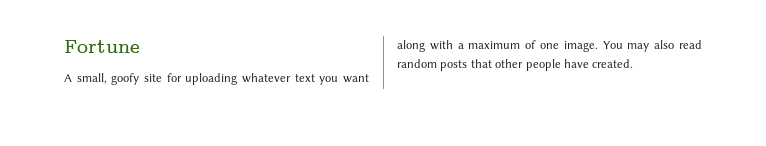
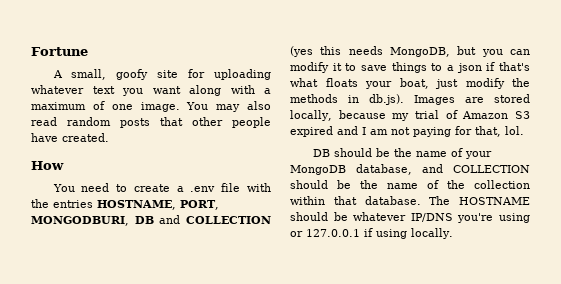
(634, 63) none -> [31,161,64,170] [52,183,271,192] [31,199,219,210] [31,215,271,226] [290,46,530,57] [290,62,530,73] [290,78,530,89] [290,94,530,105] [290,110,530,121] [290,126,524,137] [312,148,492,159] [290,164,530,175] [290,180,530,189] [290,196,530,205] [290,212,530,223] [290,228,453,239] // How // You need to create a .env file with the entries HOSTNAME, PORT, MONGODBURI, DB and COLLECTION (yes this needs MongoDB, but you can modify it to save things to a json if that's what floats your boat, just modify the methods in db.js). Images are stored locally, because my trial of Amazon S3 expired and I am not paying for that, lol. // DB should be the name of your MongoDB database, and COLLECTION should be the name of the collection within that database. The HOSTNAME should be whatever IP/DNS you're using or 127.0.0.1 if using locally.

